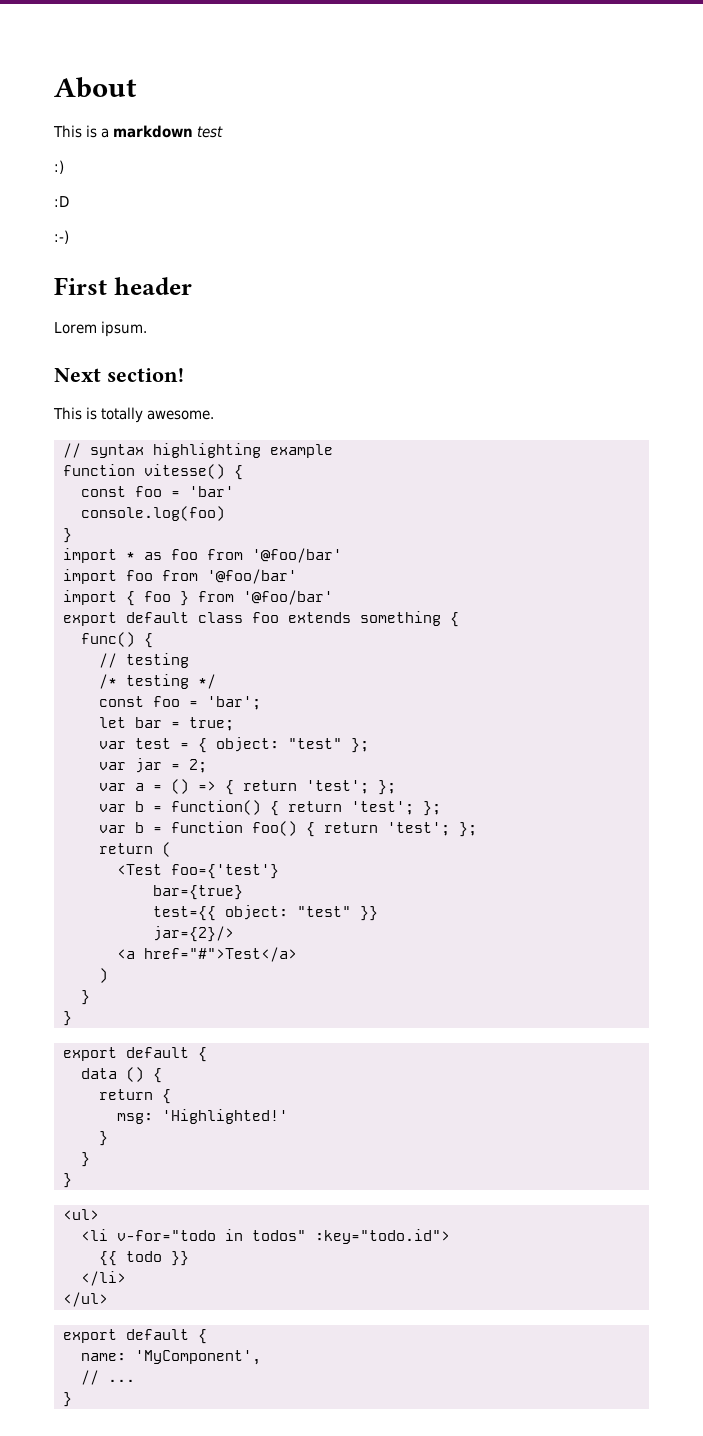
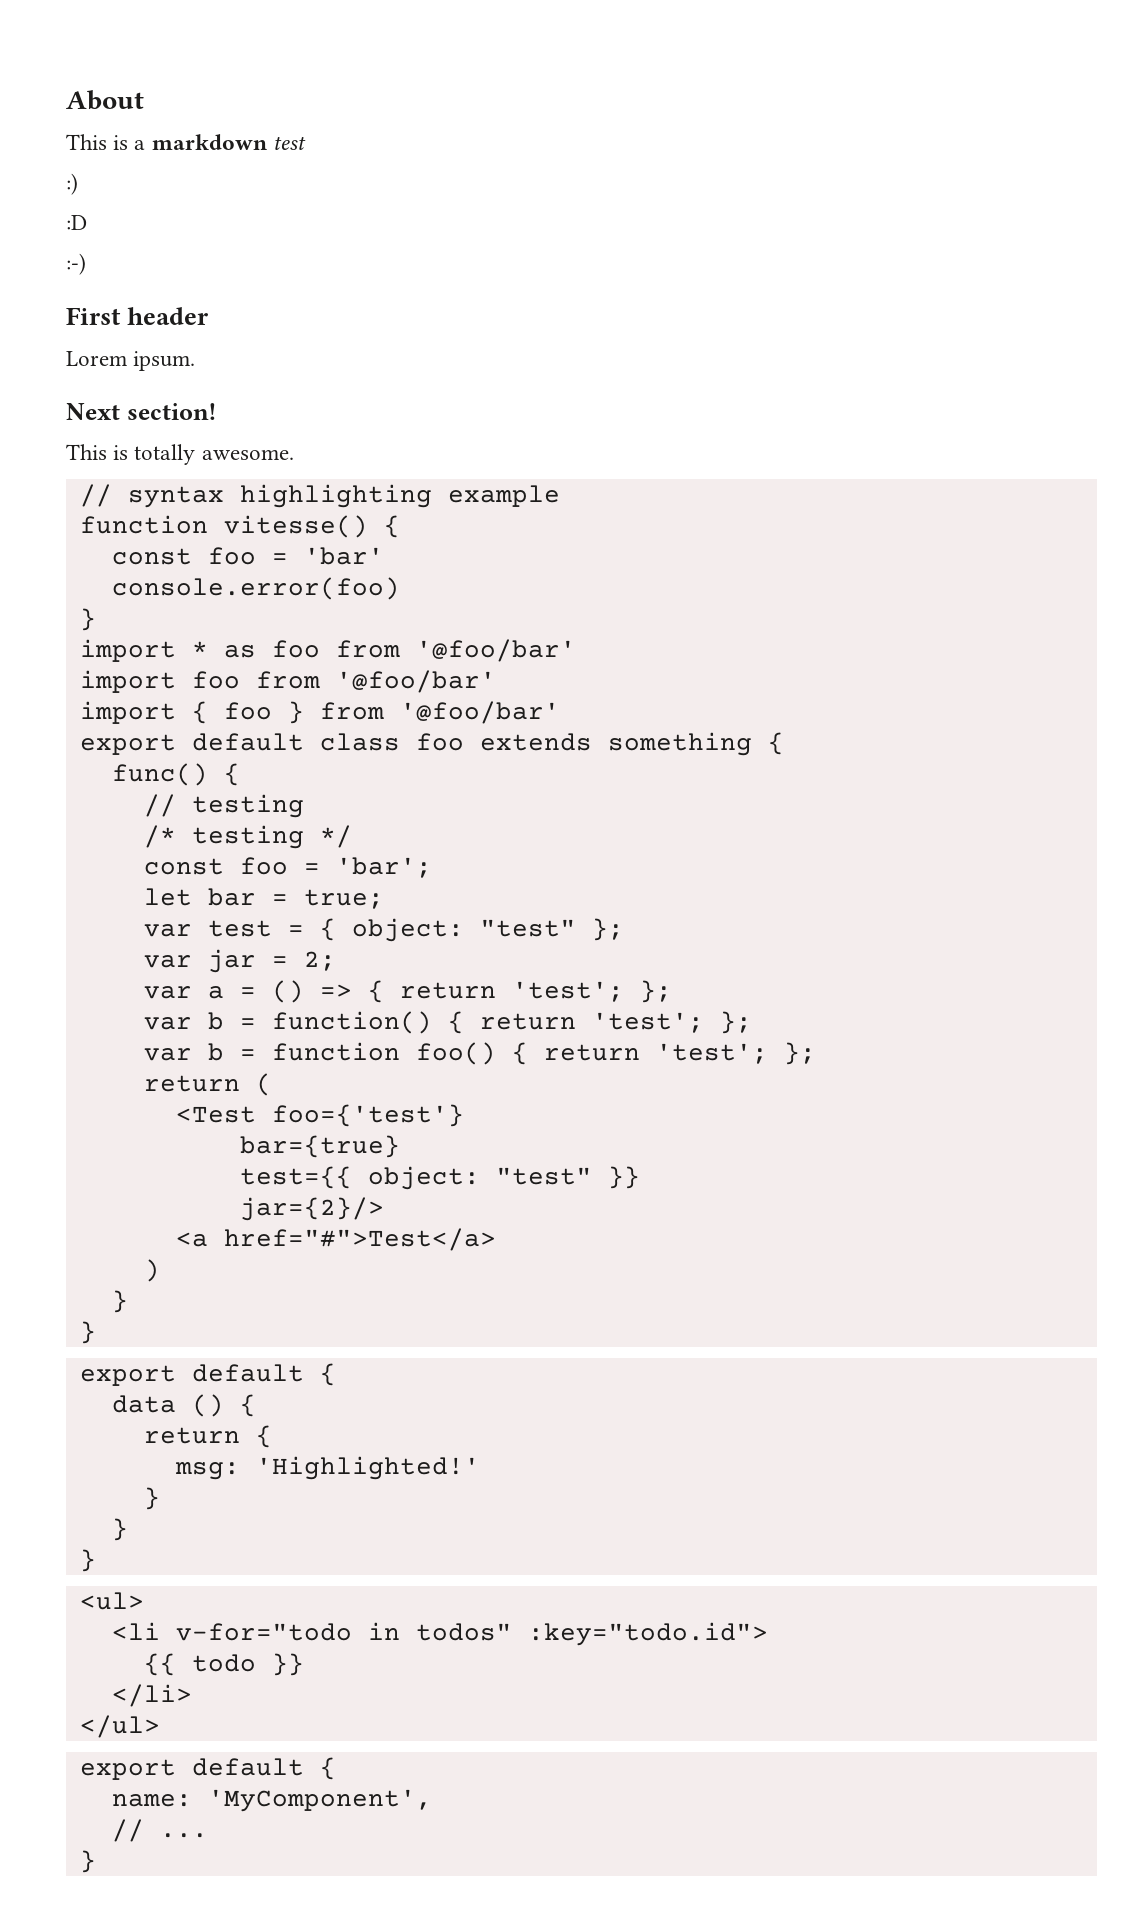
[80,506,225,521] console.log(foo) -> [111,577,400,600] console.error(foo)

